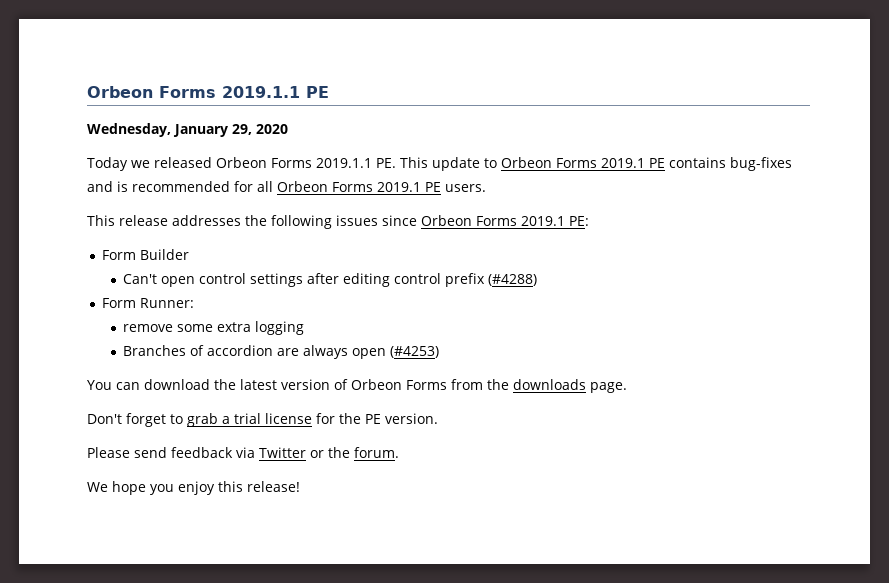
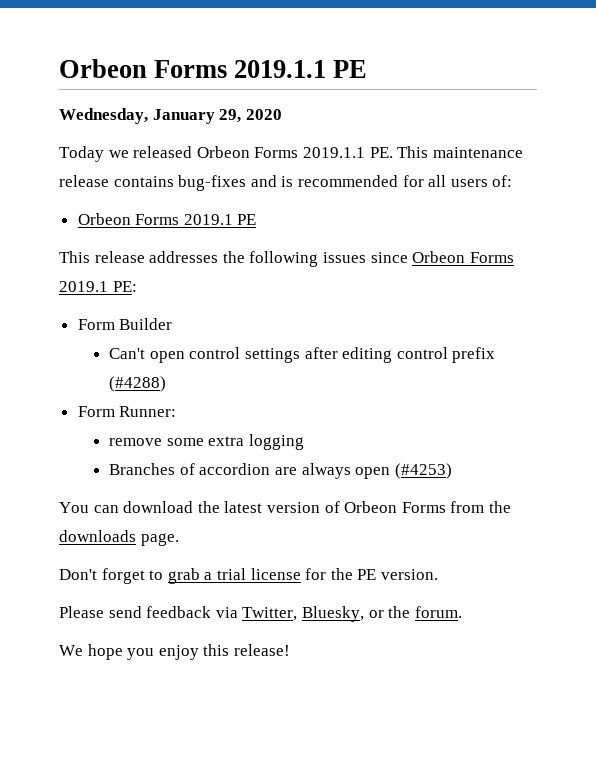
[431,157,665,171] update to Orbeon Forms 2019.1 PE -> [432,147,523,158] [59,175,109,187] maintenance release
[277,181,486,192] Orbeon Forms 2019.1 PE users. -> [450,175,513,187] [77,213,257,225] users of: // Orbeon Forms 2019.1 PE
[259,447,306,458] Twitter -> [242,606,364,622] Twitter, Bluesky,

